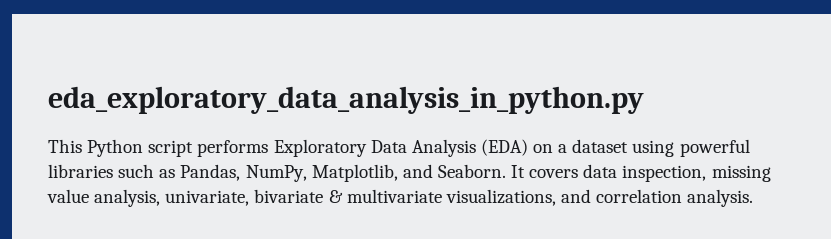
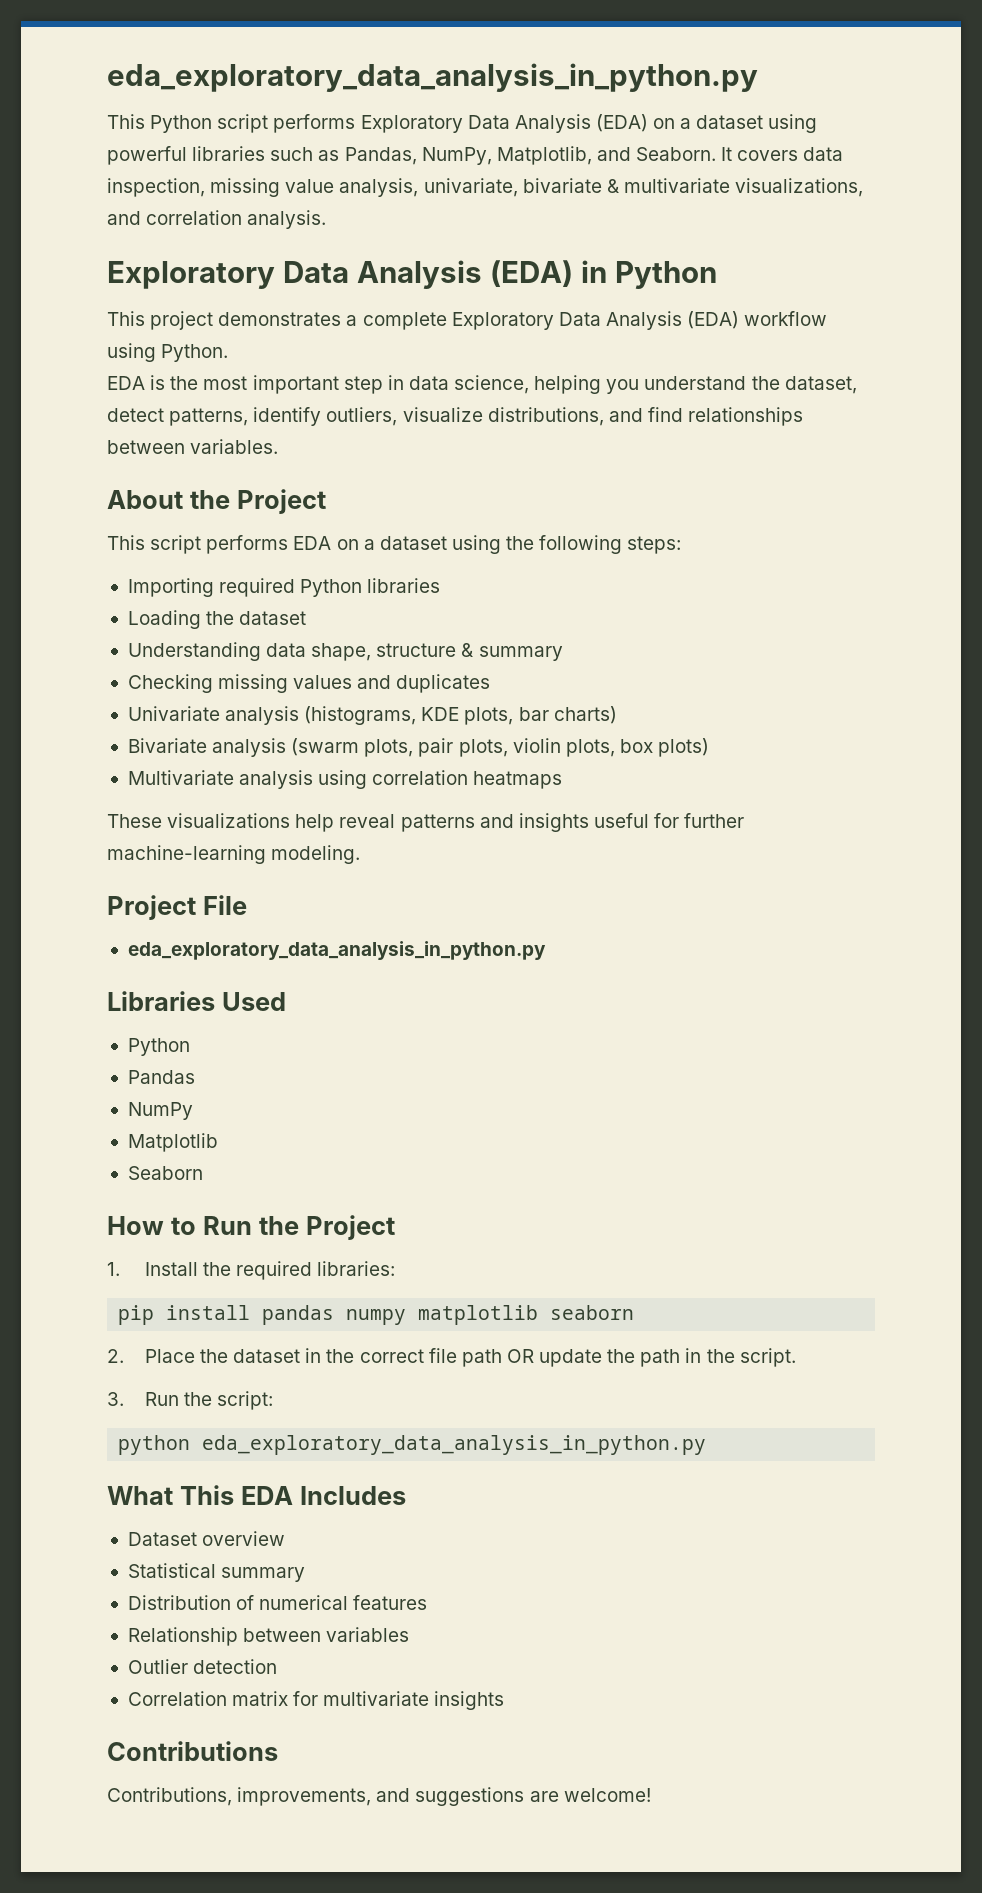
(754, 198) none -> [107,260,717,289] [107,311,828,330] [107,343,229,362] [107,375,857,394] [107,407,804,426] [107,439,279,454] [107,489,326,514] [107,535,682,554] [127,578,441,597] [127,610,307,629] [127,642,563,661] [127,674,491,693] [127,706,617,725] [127,738,710,757] [127,770,563,789] [107,813,745,832] [107,845,361,864] [107,895,247,920] [127,941,546,960] [107,991,286,1011] [127,1038,190,1056] [127,1070,195,1084] [127,1102,193,1120] [127,1133,218,1152] [127,1166,203,1180] [107,1215,395,1240] [107,1261,396,1280] [118,1305,635,1325] [107,1348,796,1367] [107,1391,274,1410] [118,1435,707,1455] [107,1485,406,1505] [127,1531,286,1546] [127,1563,306,1582] [127,1595,428,1610] [127,1627,410,1646] [127,1659,278,1674] [127,1691,505,1710] [107,1741,278,1761] [107,1787,651,1806] // Exploratory Data Analysis (EDA) in Python // This project demonstrates a complete Exploratory Data Analysis (EDA) workflow using Python. // EDA is the most important step in data science, helping you understand the dataset, detect patterns, identify outliers, visualize distributions, and find relationships between variables. // About the Project // This script performs EDA on a dataset using the following steps: // Importing required Python libraries // Loading the dataset // Understanding data shape, structure & summary // Checking missing values and duplicates // Univariate analysis (histograms, KDE plots, bar charts) // Bivariate analysis (swarm plots, pair plots, violin plots, box plots) // Multivariate analysis using correlation heatmaps // These visualizations help reveal patterns and insights useful for further machine-learning modeling. // Project File // eda_exploratory_data_analysis_in_python.py // Libraries Used // Python // Pandas // NumPy // Matplotlib // Seaborn // How to Run the Project // 1. Install the required libraries: // pip install pandas numpy matplotlib seaborn // 2. Place the dataset in the correct file path OR update the path in the script. // 3. Run the script: // python eda_exploratory_data_analysis_in_python.py // What This EDA Includes // Dataset overview // Statistical summary // Distribution of numerical features // Relationship between variables // Outlier detection // Correlation matrix for multivariate insights // Contributions // Contributions, improvements, and suggestions are welcome!

